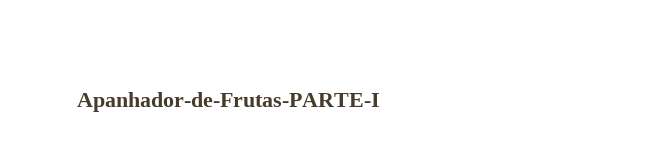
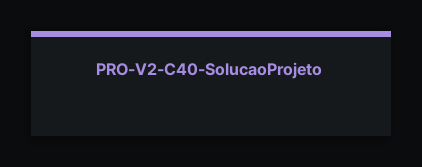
[77,92,380,112] Apanhador-de-Frutas-PARTE-I -> [96,62,322,79] PRO-V2-C40-SolucaoProjeto

